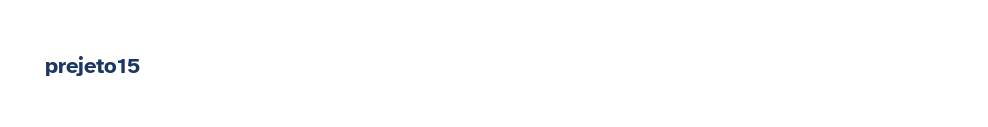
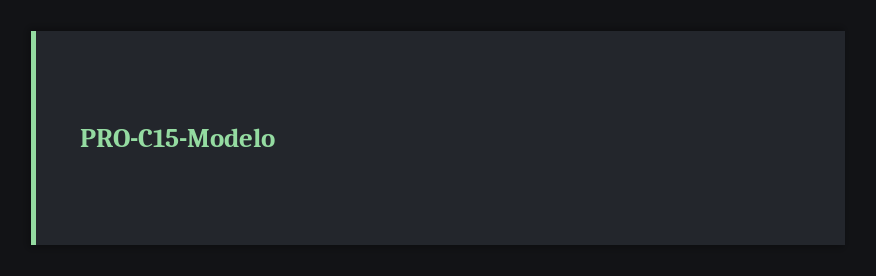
[45,56,140,76] prejeto15 -> [80,128,275,147] PRO-C15-Modelo

